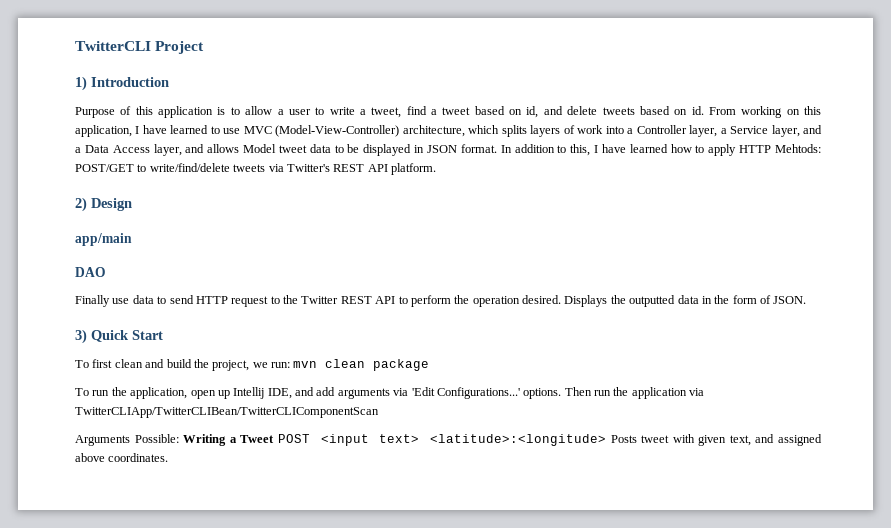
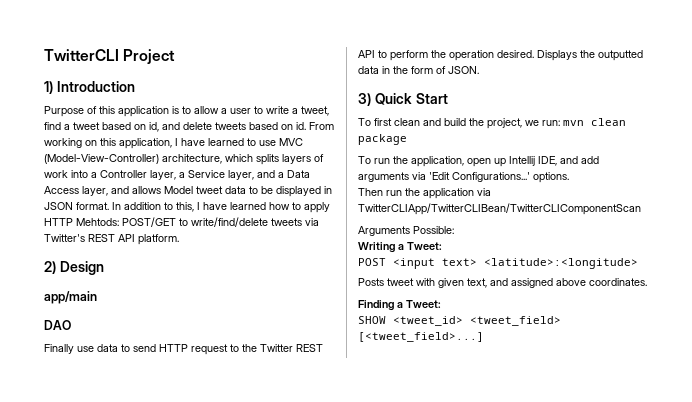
(562, 393) none -> (569, 177) //
(179, 438) none -> (454, 230) //
[240,435,275,443] Tweet -> [407,242,442,250] Tweet: //
(607, 440) none -> (638, 263) //
(169, 457) none -> [358,300,441,311] [358,316,561,326] [358,332,484,342] // Finding a Tweet: // SHOW <tweet_id> <tweet_field> [<tweet_field>...]

